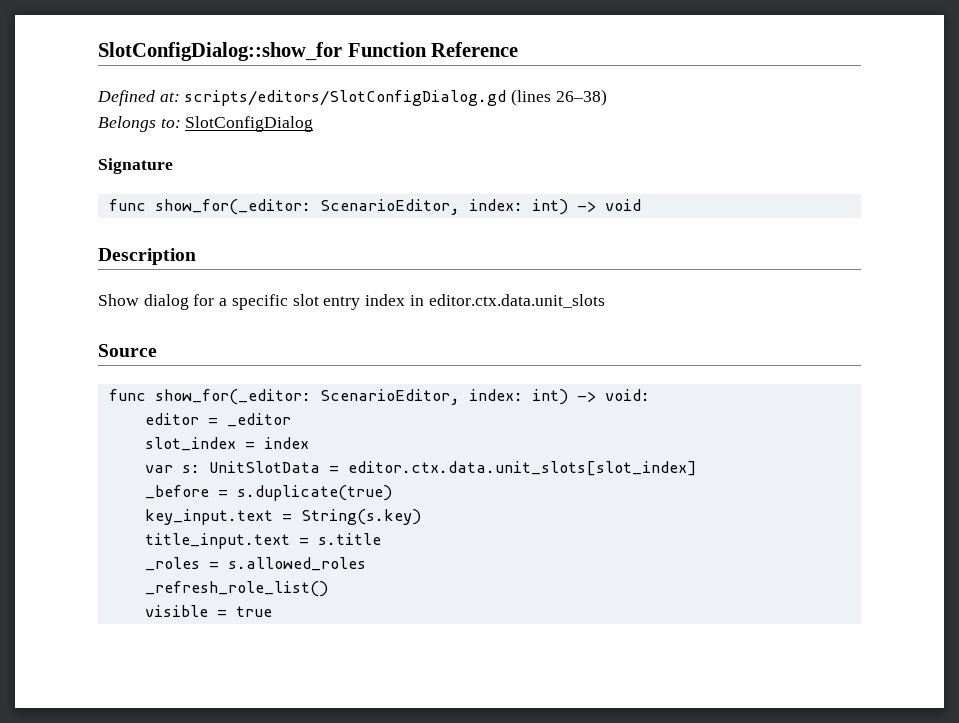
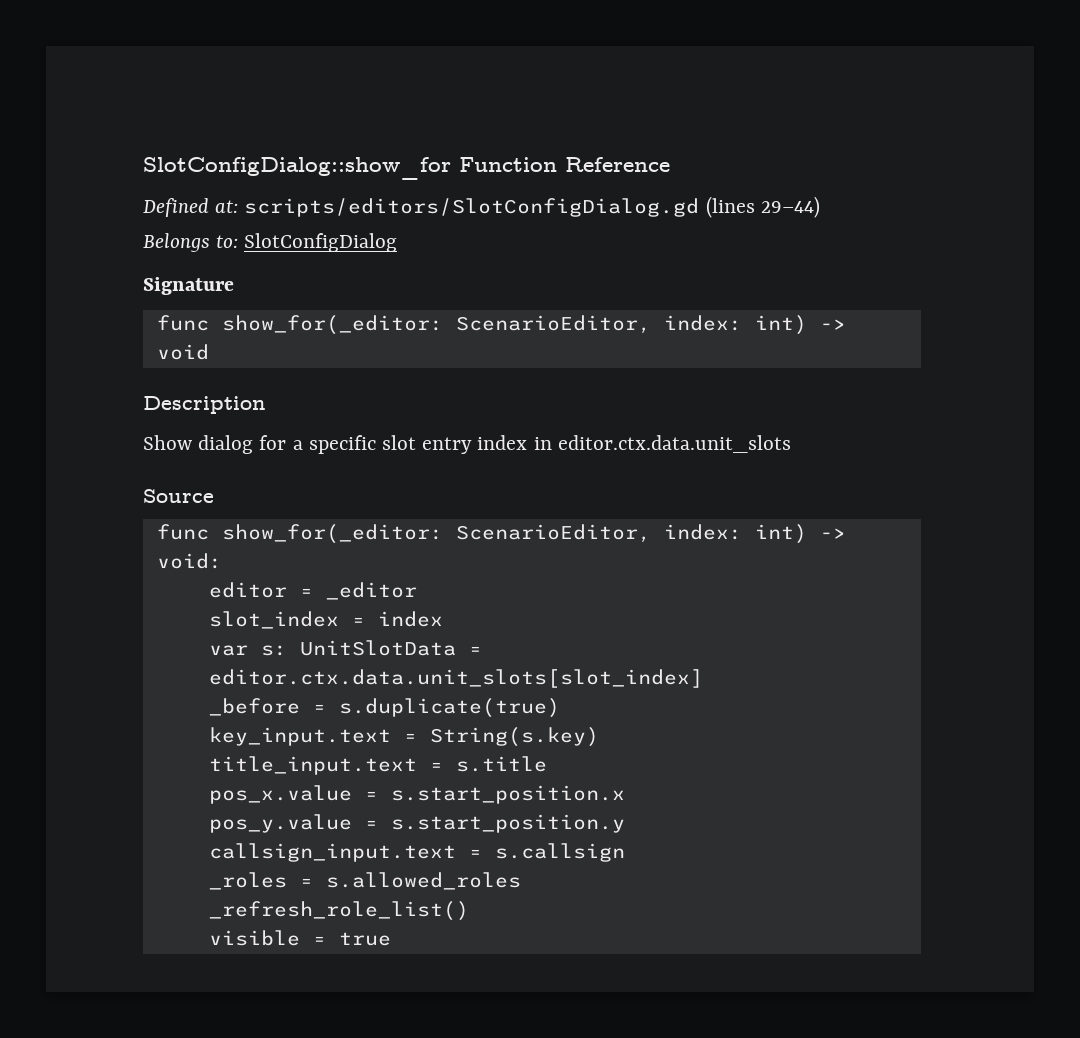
[555,89,607,106] 26–38) -> [760,196,820,218] 29–44)
(381, 539) none -> [208,785,625,804] [208,814,625,833] [208,843,625,862] // pos_x.value = s.start_position.x // pos_y.value = s.start_position.y // callsign_input.text = s.callsign

